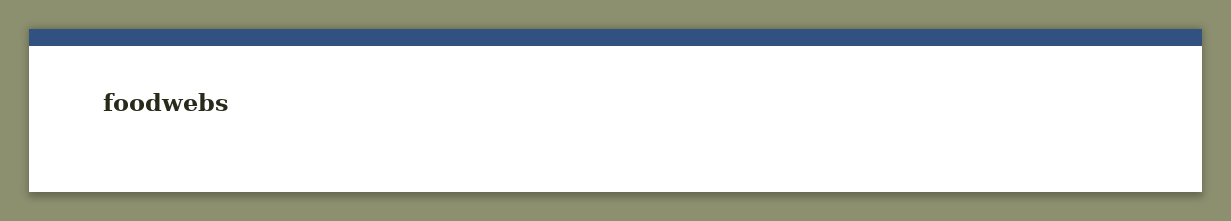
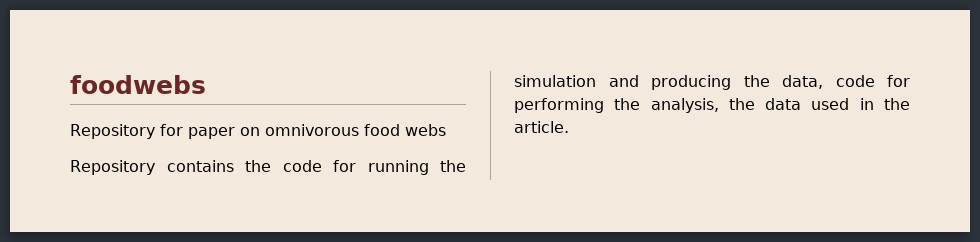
(229, 102) none -> [70,124,446,139] [70,160,466,175] [514,75,910,90] [514,98,910,113] [514,121,569,133] // Repository for paper on omnivorous food webs // Repository contains the code for running the simulation and producing the data, code for performing the analysis, the data used in the article.

